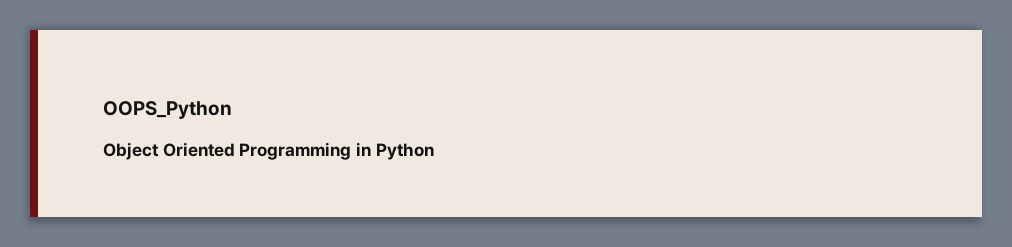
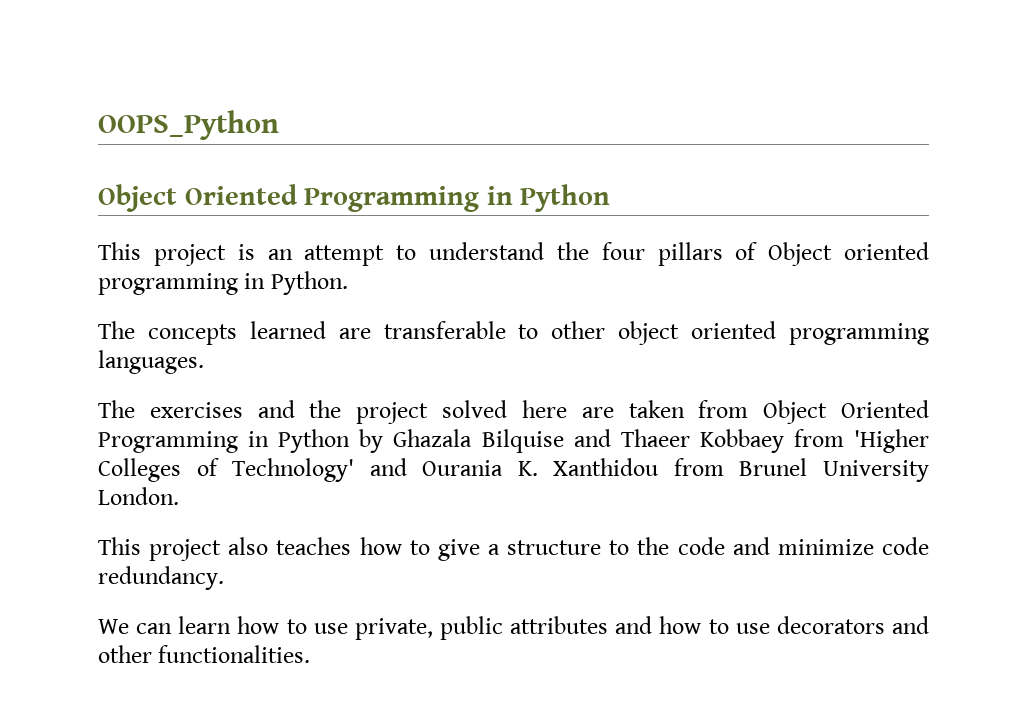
(434, 151) none -> [98,242,930,266] [98,271,348,295] [98,321,929,345] [98,350,204,374] [98,400,929,424] [98,429,930,453] [98,458,929,482] [98,487,179,505] [98,537,929,561] [98,566,224,590] [98,616,929,640] [98,645,311,663] // This project is an attempt to understand the four pillars of Object oriented programming in Python. // The concepts learned are transferable to other object oriented programming languages. // The exercises and the project solved here are taken from Object Oriented Programming in Python by Ghazala Bilquise and Thaeer Kobbaey from 'Higher Colleges of Technology' and Ourania K. Xanthidou from Brunel University London. // This project also teaches how to give a structure to the code and minimize code redundancy. // We can learn how to use private, public attributes and how to use decorators and other functionalities.

